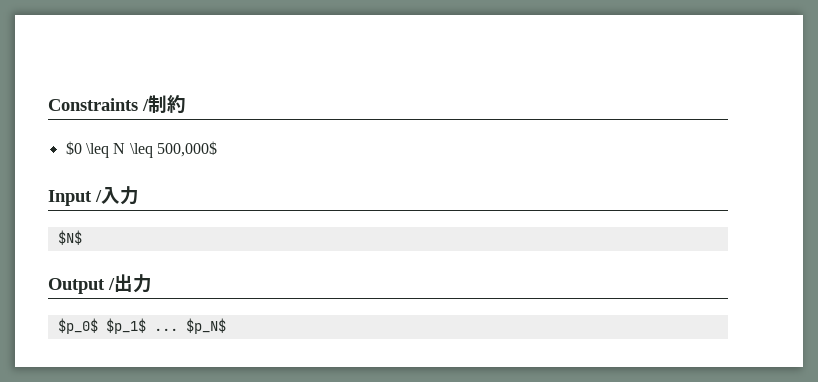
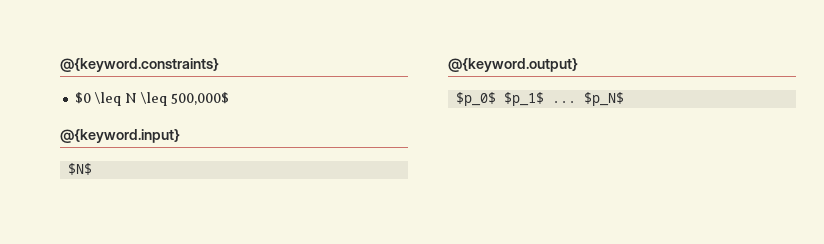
[48,95,186,114] Constraints /制約 -> [60,58,219,72] @{keyword.constraints}
[48,186,139,206] [57,230,82,245] [48,274,152,294] Input /入力 // $N$ // Output /出力 -> [60,129,180,143] [68,163,93,175] [448,58,578,72] @{keyword.input} // $N$ // @{keyword.output}

